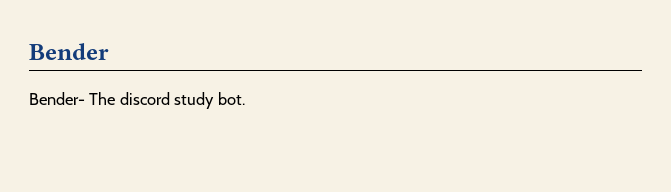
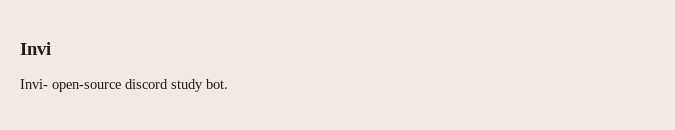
[29,43,109,60] [29,92,116,105] Bender // Bender- The -> [20,42,51,55] [20,79,121,92] Invi // Invi- open-source

